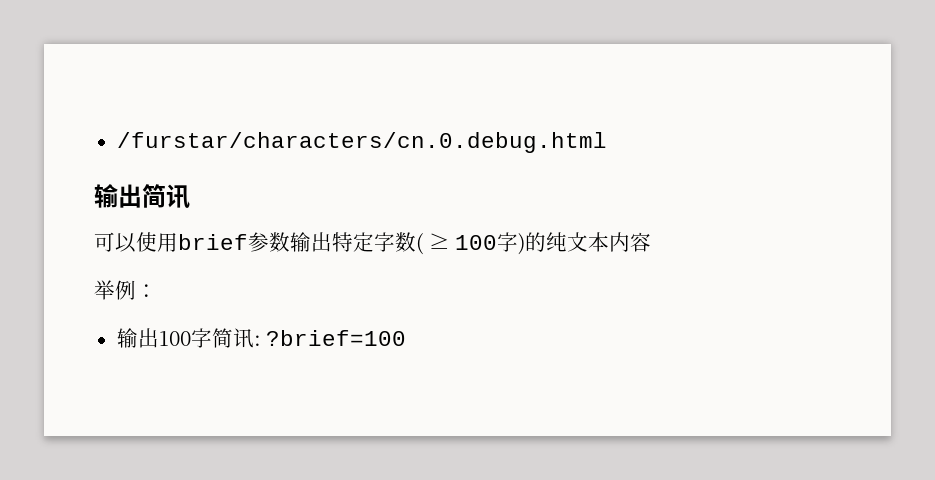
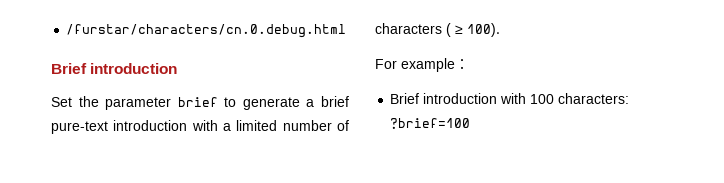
[94,184,190,209] [94,232,652,255] [94,280,157,300] [116,328,261,348] 输出简讯 // 可以使用brief参数输出特定字数( ≥ 100字)的纯文本内容 // 举例： // 输出100字简讯: -> [51,63,178,74] [51,96,349,110] [51,120,350,134] [375,23,500,37] [375,58,469,72] [390,93,630,104] Brief introduction // Set the parameter brief to generate a brief pure-text introduction with a limited number of characters ( ≥ 100). // For example： // Brief introduction with 100 characters:

